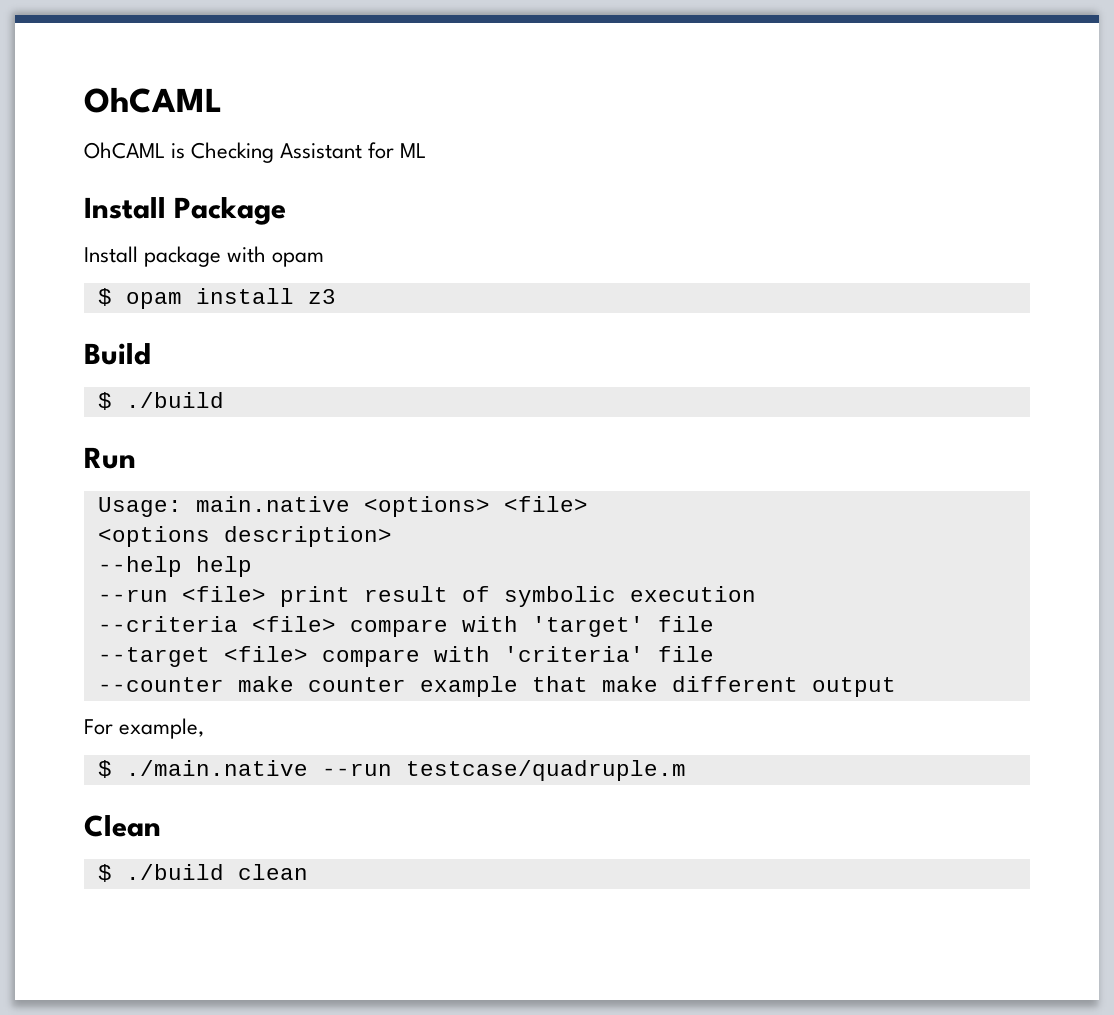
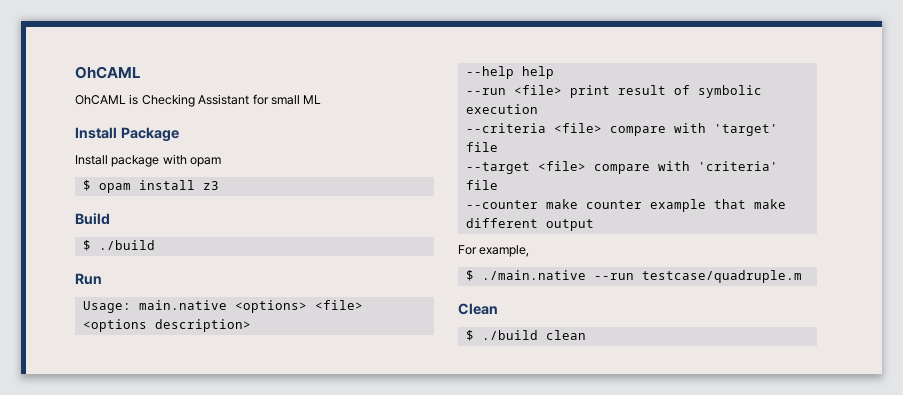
(395, 150) none -> [270,95,300,105] small

